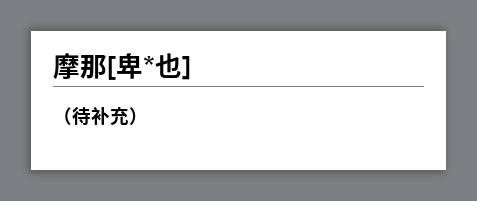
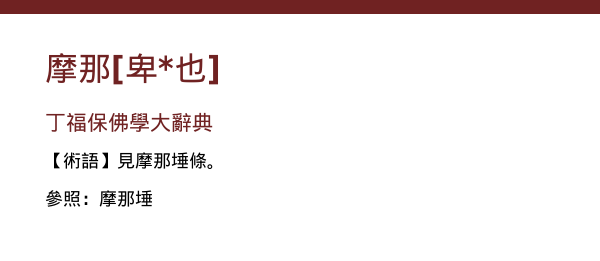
[53,107,148,126] （待补充） -> [45,112,213,132] [45,152,225,170] [45,190,153,207] 丁福保佛學大辭典 // 【術語】見摩那埵條。 // 參照：摩那埵

